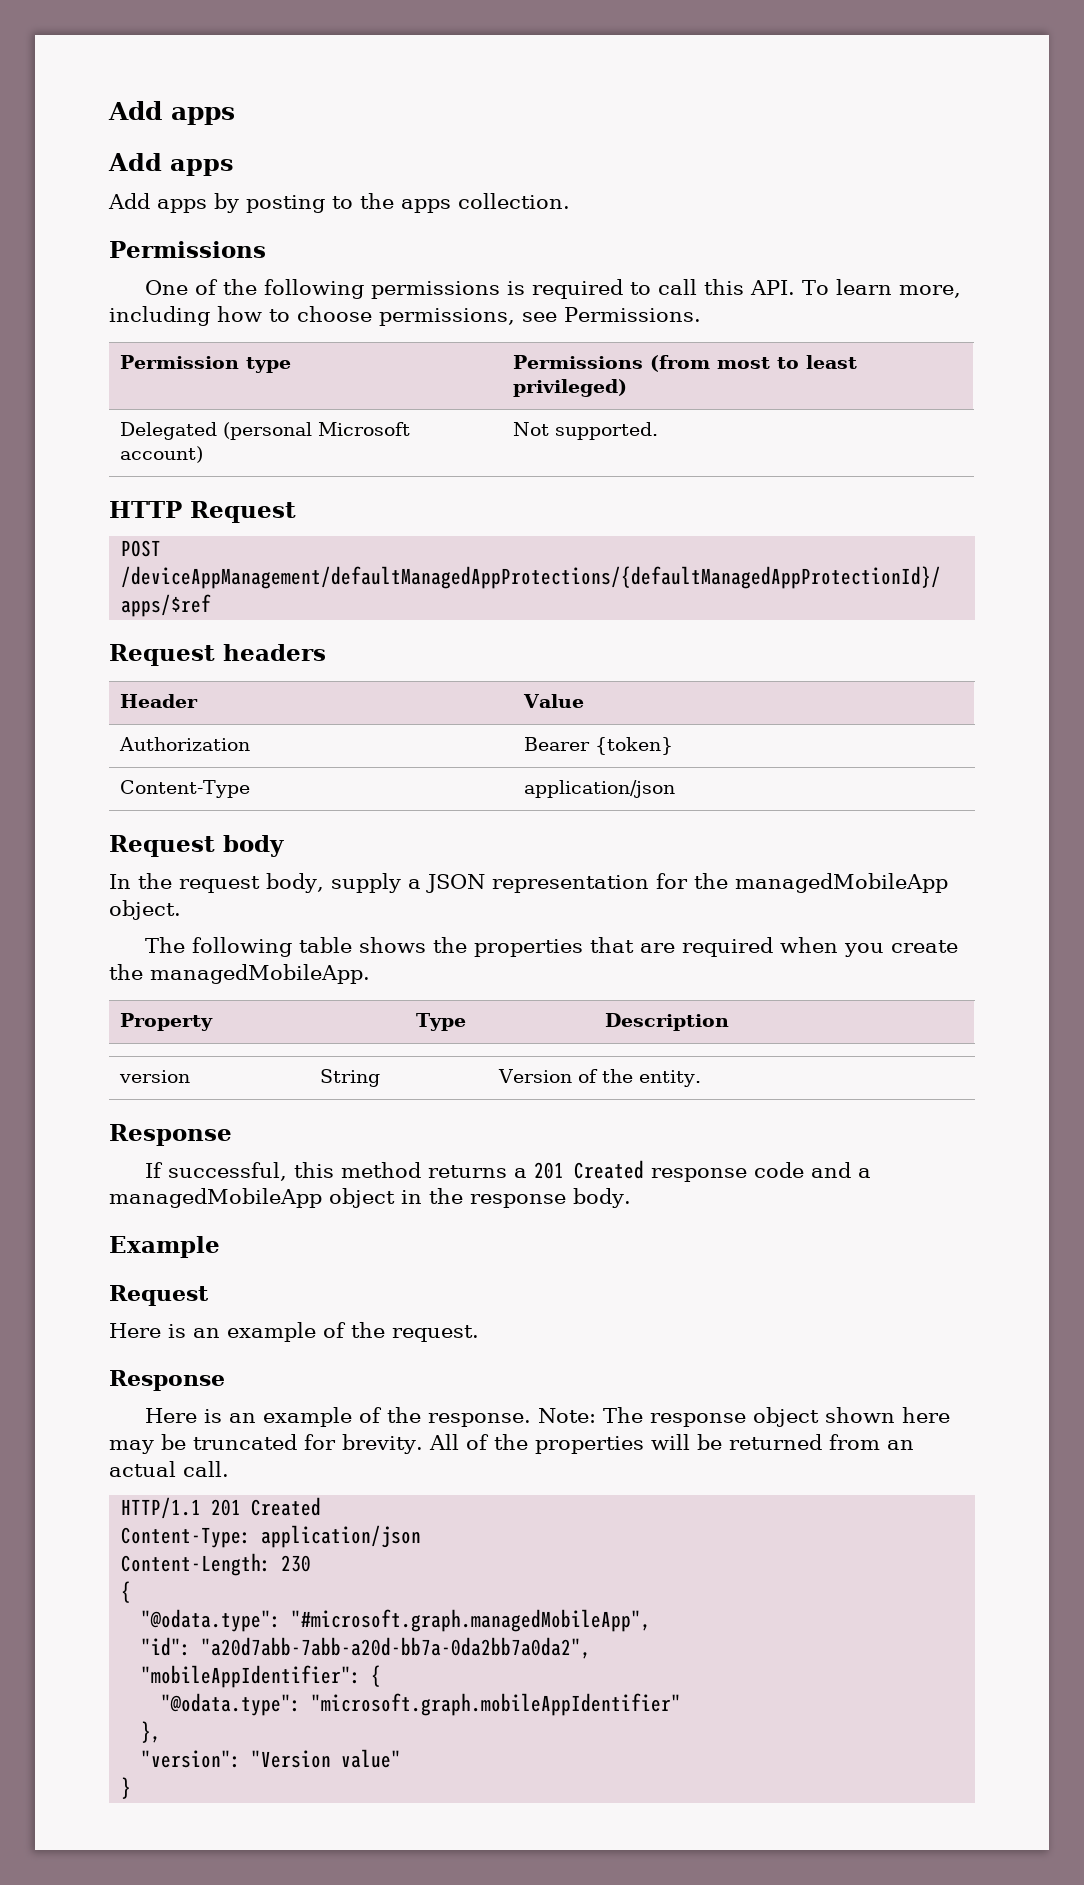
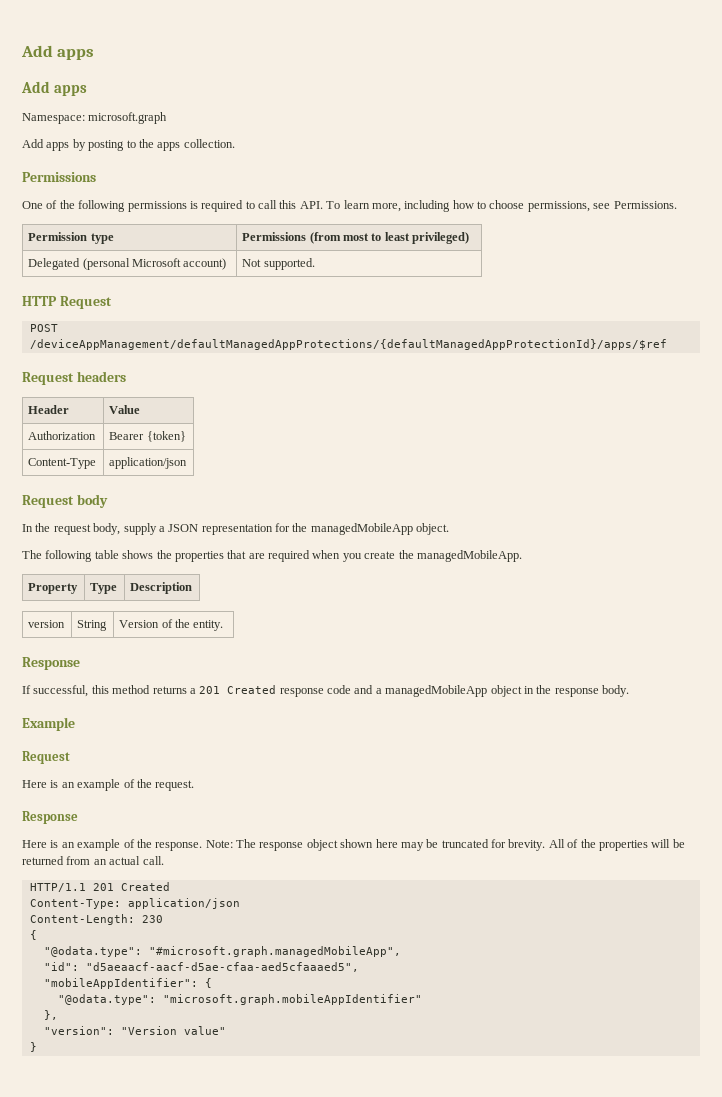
[108,101,235,125] [108,153,234,176] Add apps // Add apps -> [21,45,95,60] [21,81,88,96] [22,112,168,124] Add apps // Add apps // Namespace: microsoft.graph
[201,1637,592,1659] "a20d7abb-7abb-a20d-bb7a-0da2bb7a0da2", -> [85,962,359,972] "d5aeaacf-aacf-d5ae-cfaa-aed5cfaaaed5",

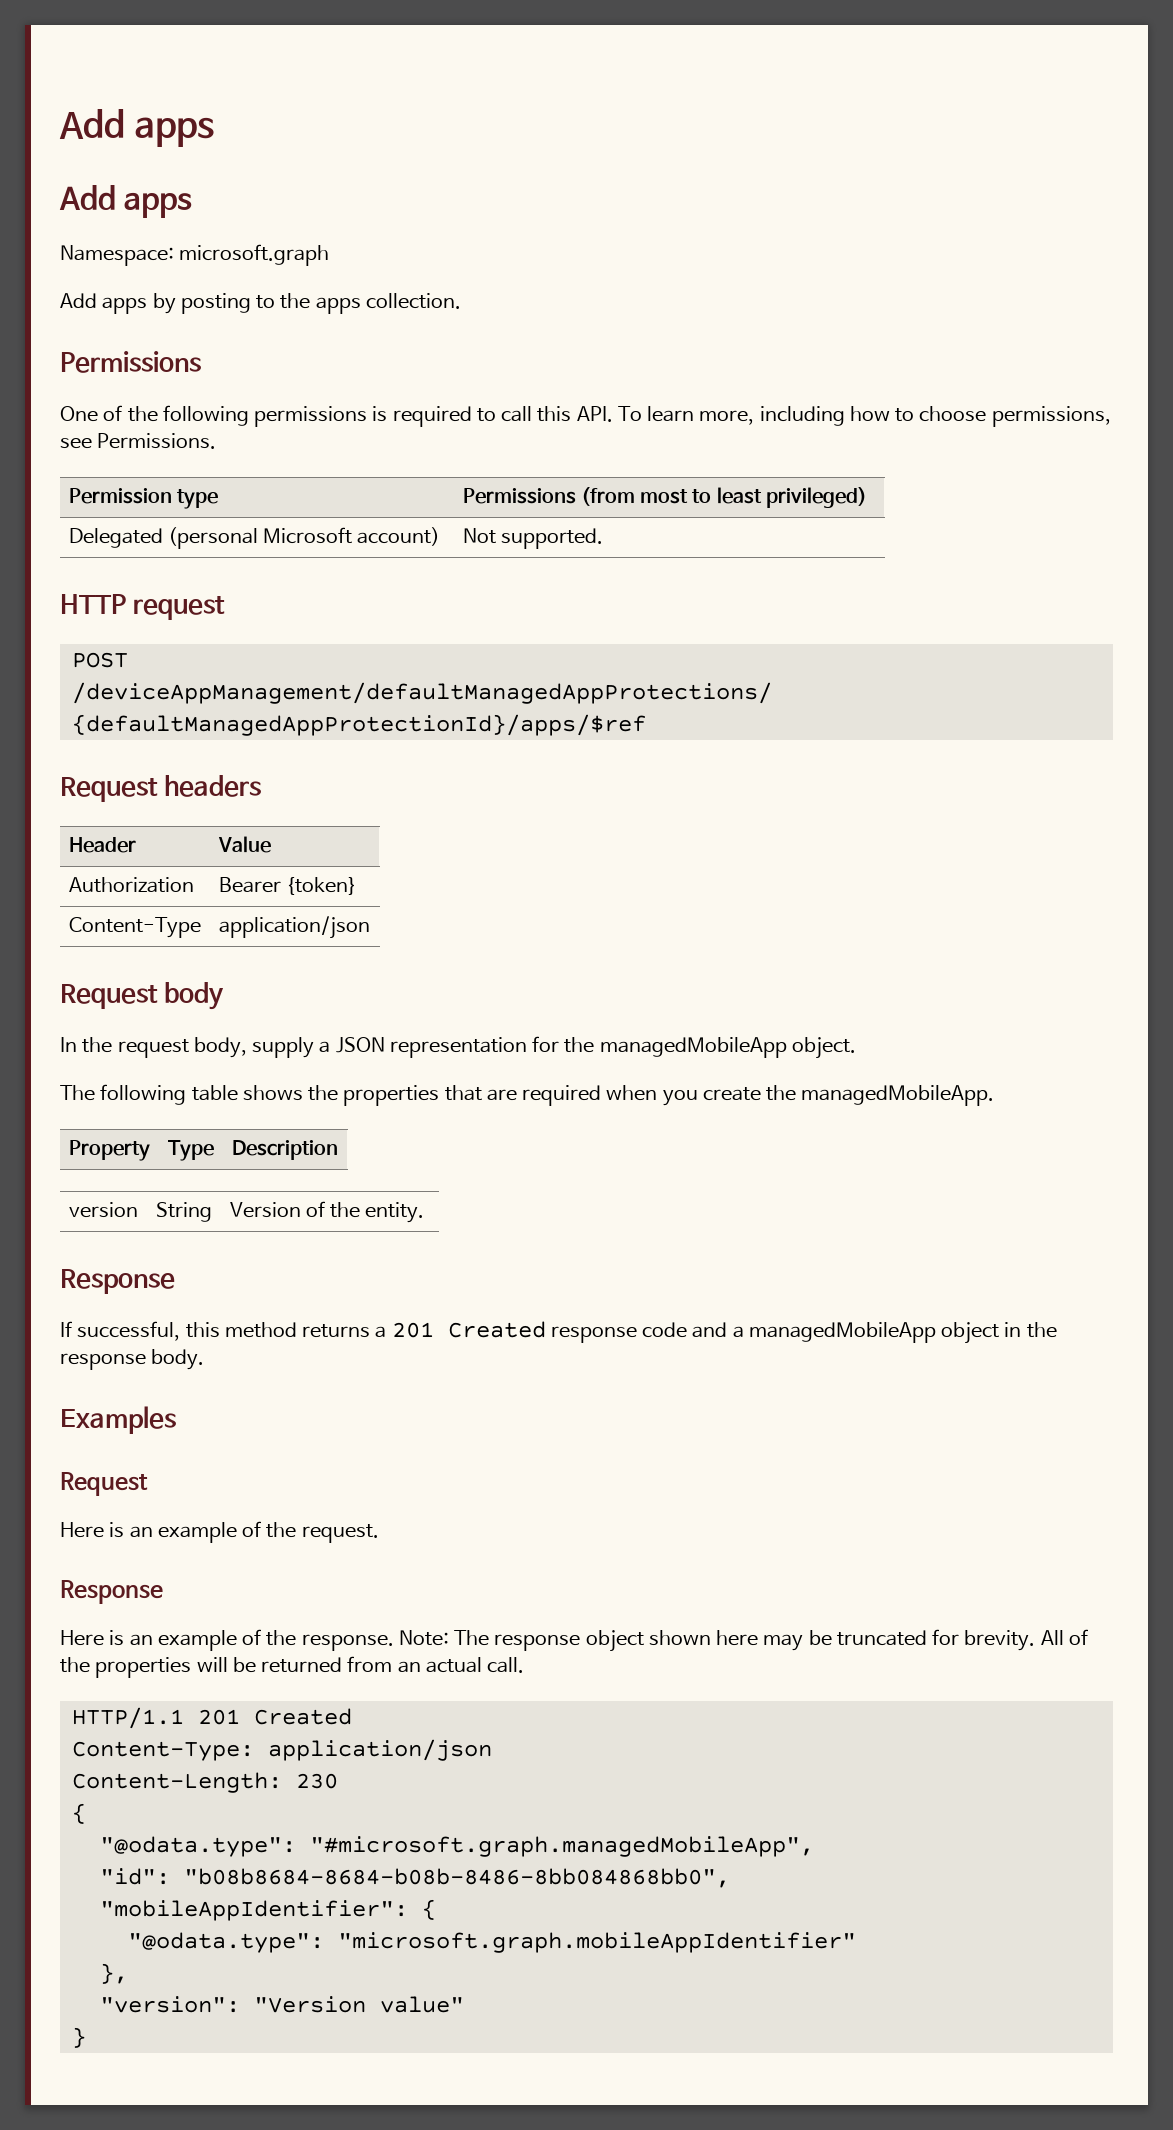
[59,296,112,309] Request -> [133,596,226,620] request
[22,717,75,731] Example -> [60,1406,176,1434] Examples
[85,962,359,972] "d5aeaacf-aacf-d5ae-cfaa-aed5cfaaaed5", -> [183,1868,730,1888] "b08b8684-8684-b08b-8486-8bb084868bb0",

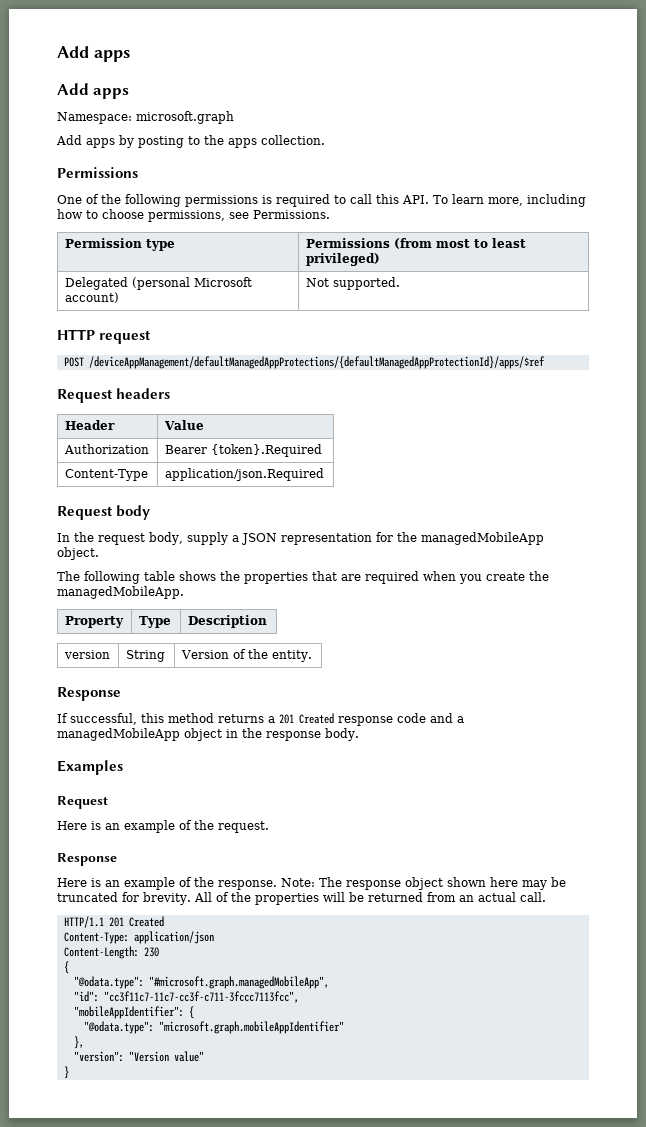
[285,877,357,895] {token} -> [210,444,322,457] {token}.Required
[218,916,370,939] application/json -> [164,468,324,481] application/json.Required
[183,1868,730,1888] "b08b8684-8684-b08b-8486-8bb084868bb0", -> [103,991,299,1003] "cc3f11c7-11c7-cc3f-c711-3fccc7113fcc",

